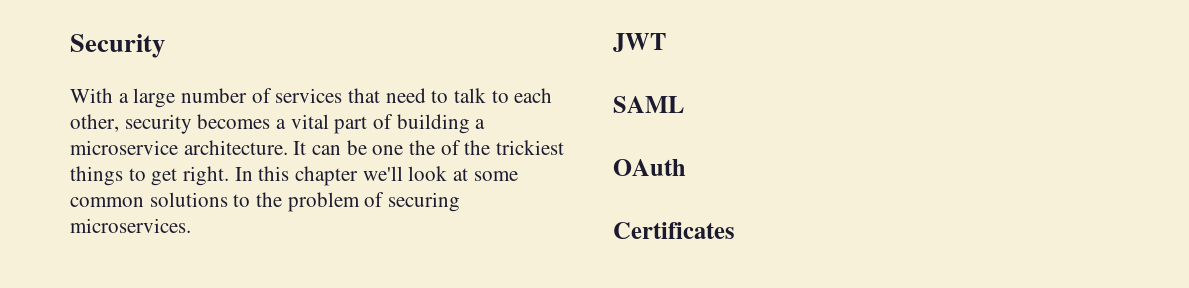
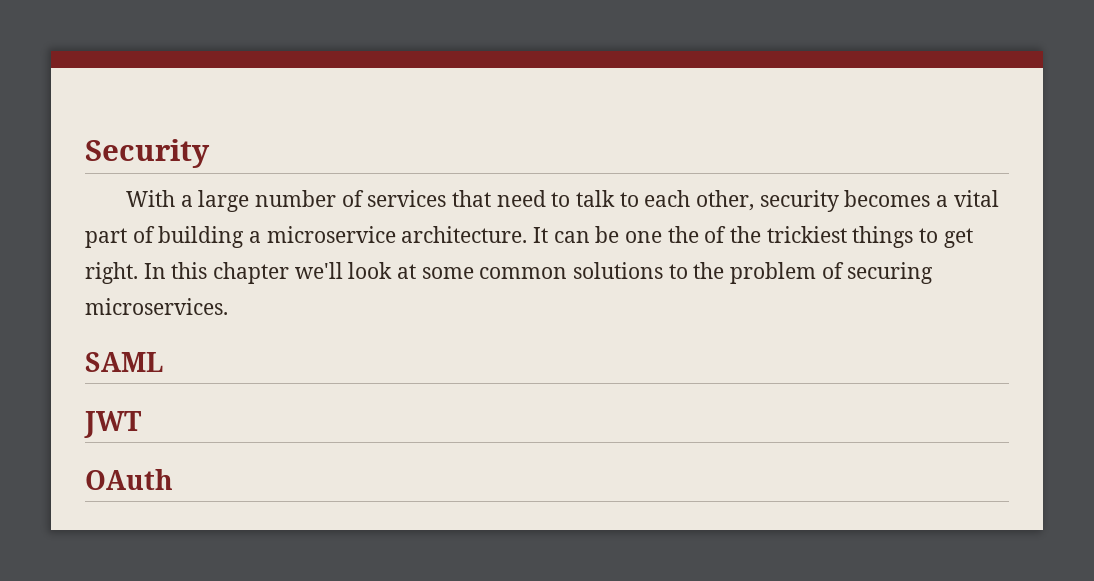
(191, 225) none -> [85,352,163,372] // SAML
[613,96,684,113] // SAML -> (142, 424) none
[613,222,735,239] // Certificates -> (173, 479) none

